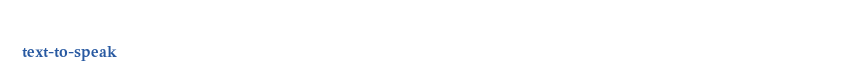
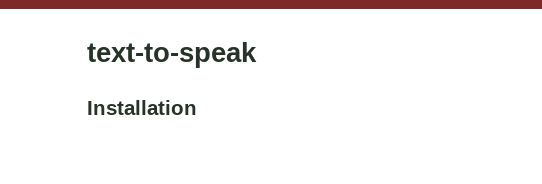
(117, 53) none -> [87,100,197,115] // Installation

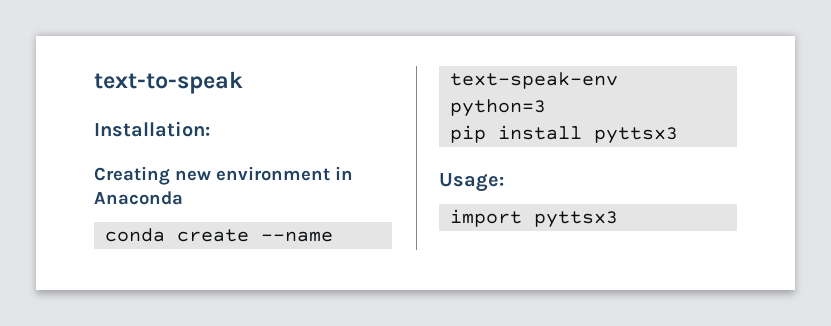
[87,100,197,115] Installation -> [94,121,210,137] [94,166,353,185] [94,191,183,205] [105,228,334,242] [450,72,619,89] [450,99,547,117] [450,125,679,144] [439,173,504,192] [450,209,619,228] Installation: // Creating new environment in Anaconda // conda create --name text-speak-env python=3 // pip install pyttsx3 // Usage: // import pyttsx3

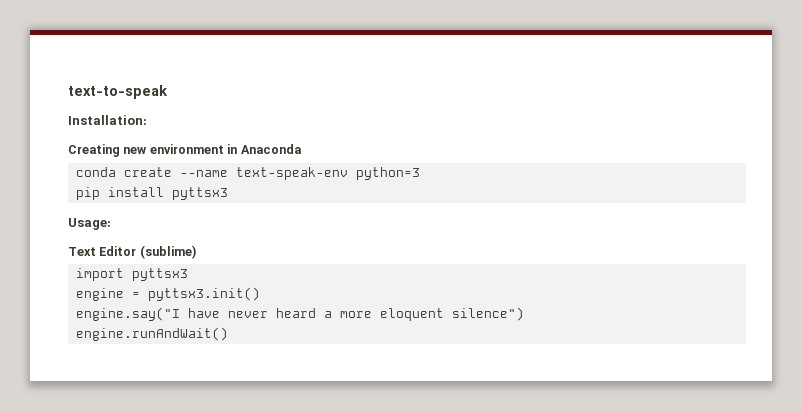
(504, 182) none -> [68,245,197,259] // Text Editor (sublime)
(619, 219) none -> [75,287,260,301] [75,307,524,321] [75,327,228,341] // engine = pyttsx3.init() // engine.say("I have never heard a more eloquent silence") // engine.runAndWait()

